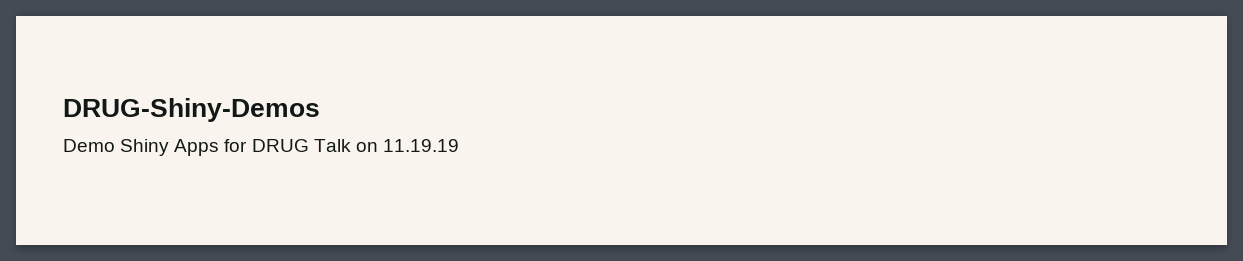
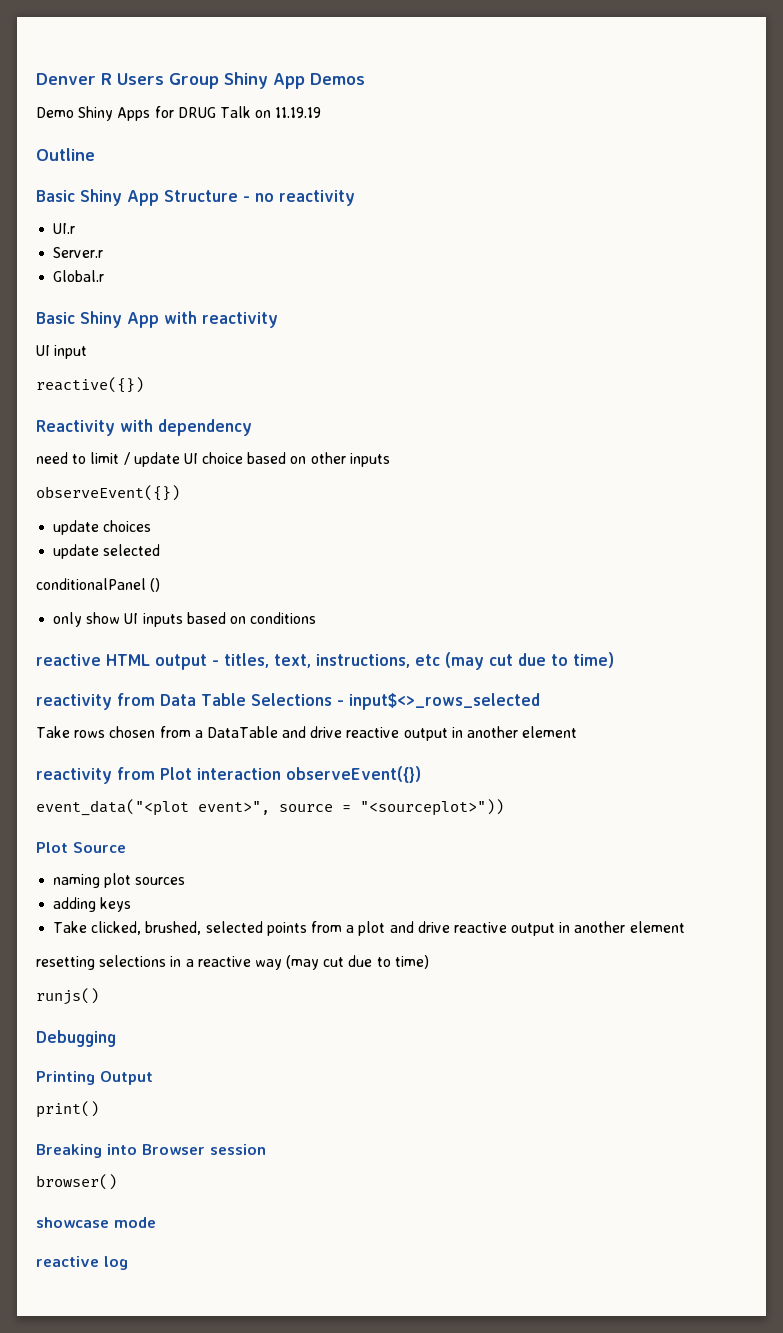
[63,98,320,122] DRUG-Shiny-Demos -> [36,72,365,89] Denver R Users Group Shiny App Demos
(459, 145) none -> [36,148,95,161] [36,189,355,206] [53,223,76,234] [53,247,104,258] [53,270,105,282] [36,311,278,328] [36,345,88,359] [36,377,144,393] [36,419,252,436] [36,452,390,467] [36,485,180,501] [53,520,152,535] [53,544,161,559] [36,578,161,592] [53,612,317,627] [36,652,614,670] [36,693,540,710] [36,726,578,741] [36,766,421,784] [36,799,504,816] [36,842,126,853] [53,873,186,888] [53,897,132,912] [53,921,685,936] [36,955,429,970] [36,988,99,1005] [36,1030,116,1047] [36,1071,153,1085] [36,1101,99,1118] [36,1144,266,1158] [36,1174,117,1190] [36,1217,156,1228] [36,1256,128,1270] // Outline // Basic Shiny App Structure - no reactivity // UI.r // Server.r // Global.r // Basic Shiny App with reactivity // UI input // reactive({}) // Reactivity with dependency // need to limit / update UI choice based on other inputs // observeEvent({}) // update choices // update selected // conditionalPanel () // only show UI inputs based on conditions // reactive HTML output - titles, text, instructions, etc (may cut due to time) // reactivity from Data Table Selections - input$<>_rows_selected // Take rows chosen from a DataTable and drive reactive output in another element // reactivity from Plot interaction observeEvent({}) // event_data("<plot event>", source = "<sourceplot>")) // Plot Source // naming plot sources // adding keys // Take clicked, brushed, selected points from a plot and drive reactive output in another element // resetting selections in a reactive way (may cut due to time) // runjs() // Debugging // Printing Output // print() // Breaking into Browser session // browser() // showcase mode // reactive log

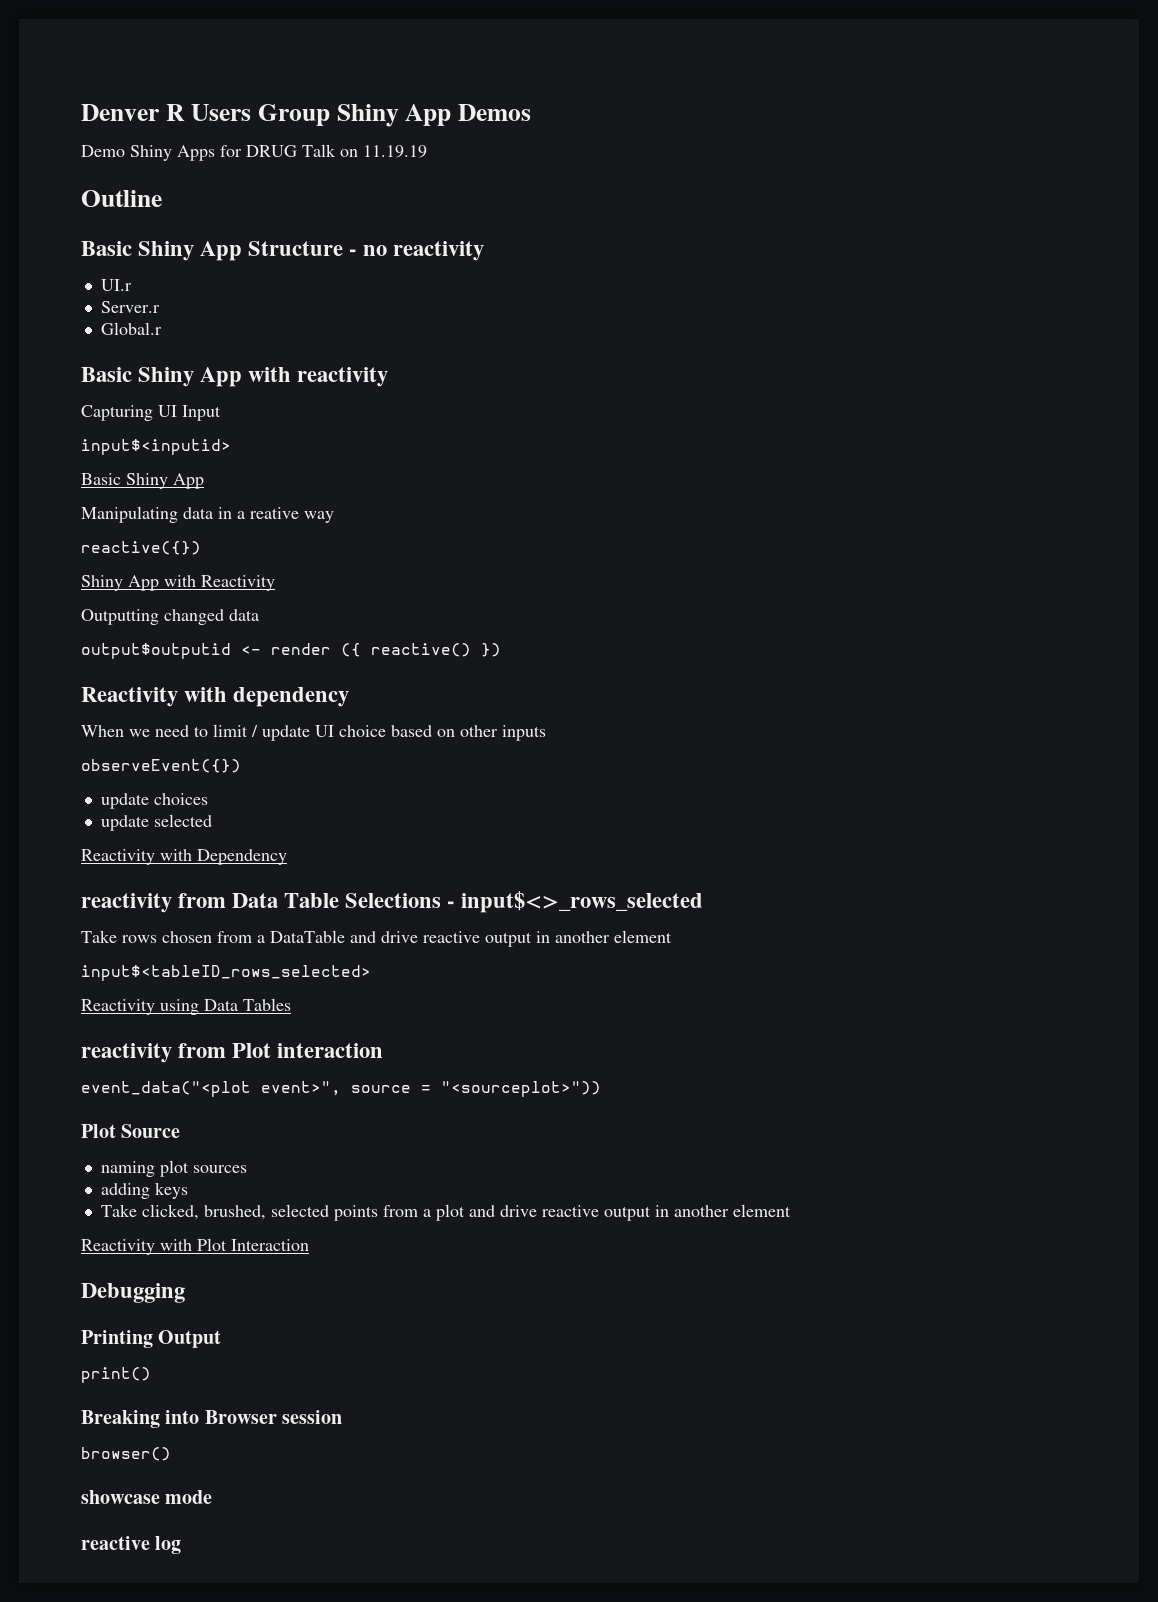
[36,345,88,359] [36,377,144,393] UI input // reactive({}) -> [81,405,221,421] [81,439,231,455] [81,473,204,489] [81,506,334,523] [81,541,201,555] [81,575,275,591] [81,609,259,625] [81,643,501,659] Capturing UI Input // input$<inputid> // Basic Shiny App // Manipulating data in a reative way // reactive({}) // Shiny App with Reactivity // Outputting changed data // output$outputid <- render ({ reactive() })
(252, 427) none -> [81,725,150,737] When we
[36,578,161,592] [53,612,317,627] [36,652,614,670] conditionalPanel () // only show UI inputs based on conditions // reactive HTML output - titles, text, instructions, etc (may cut due to time) -> [81,849,287,865] Reactivity with Dependency
(578, 732) none -> [81,965,371,981] [81,998,291,1015] // input$<tableID_rows_selected> // Reactivity using Data Tables
[286,766,421,783] observeEvent({}) -> (384, 1050) none
[36,955,429,970] [36,988,99,1005] resetting selections in a reactive way (may cut due to time) // runjs() -> [81,1238,309,1255] Reactivity with Plot Interaction

